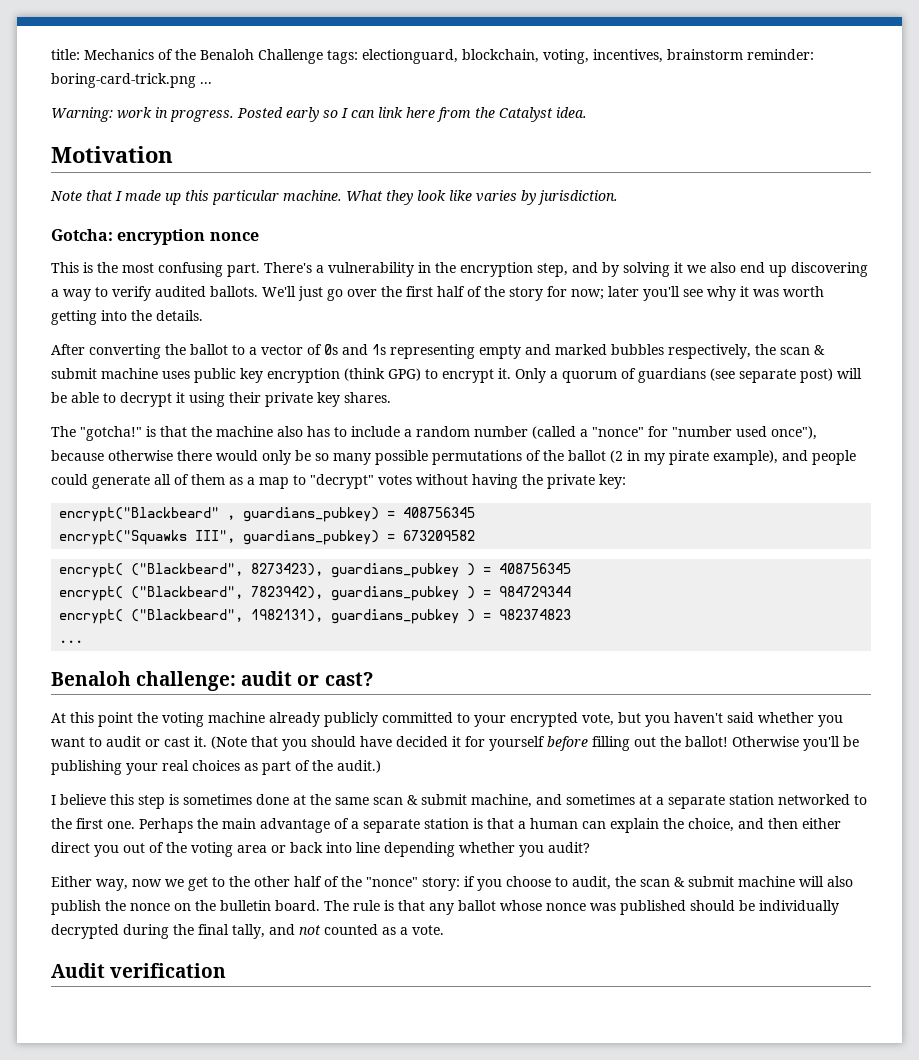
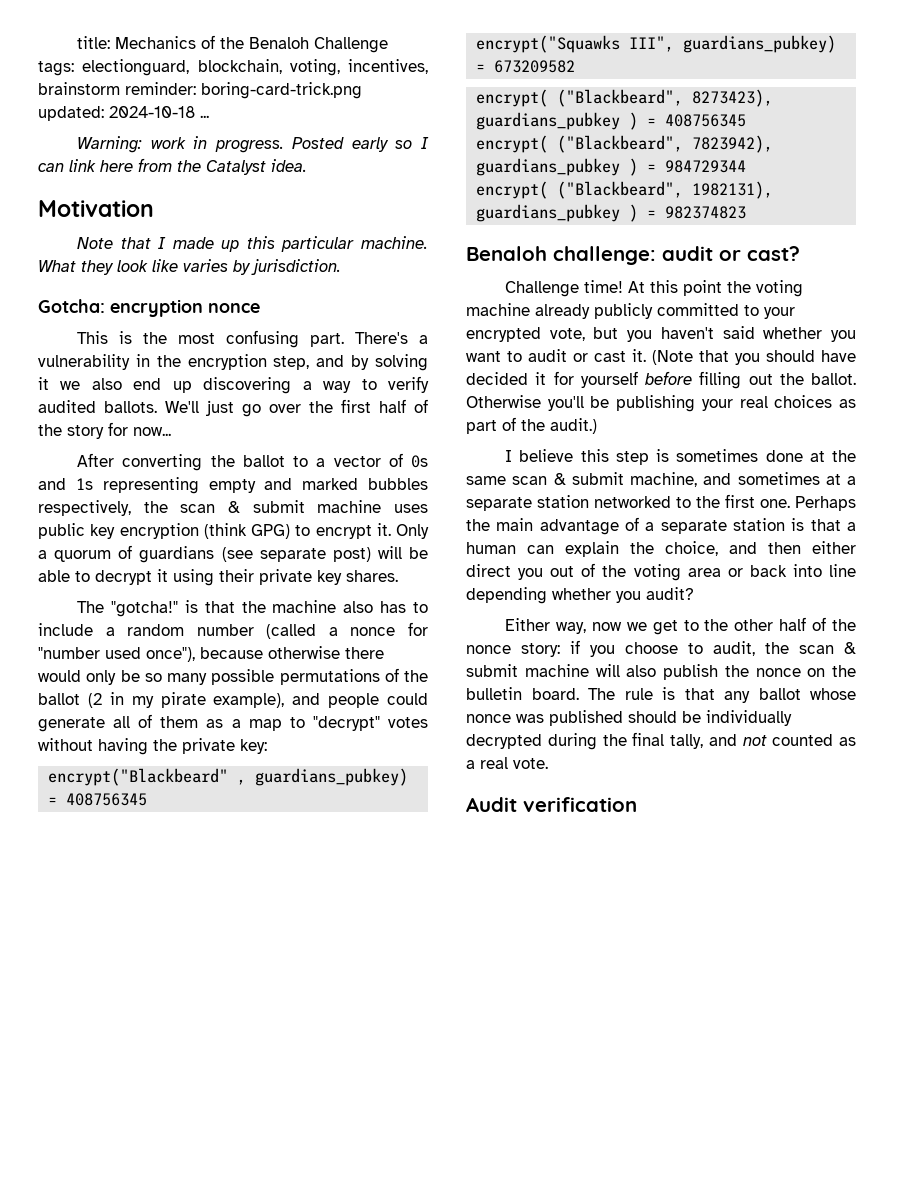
(196, 80) none -> [38,106,195,121] updated: 2024-10-18
[571,286,824,301] [51,310,203,325] now; later you'll see why it was worth getting into the details. -> [133,427,171,436] now...
[592,427,644,437] "nonce" -> [350,627,396,636] nonce
[59,640,84,643] // ... -> (747, 212) none
(373, 679) none -> [504,280,623,297] Challenge time!
[685,736,728,747] ballot! -> [811,373,856,385] ballot.
[366,877,418,887] "nonce" -> [466,645,511,654] nonce
(408, 931) none -> [480,757,508,769] real

